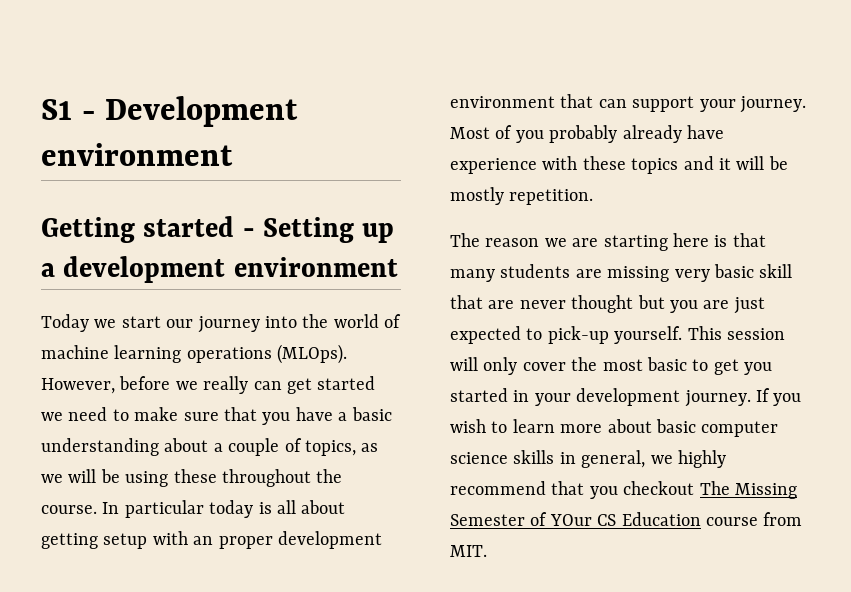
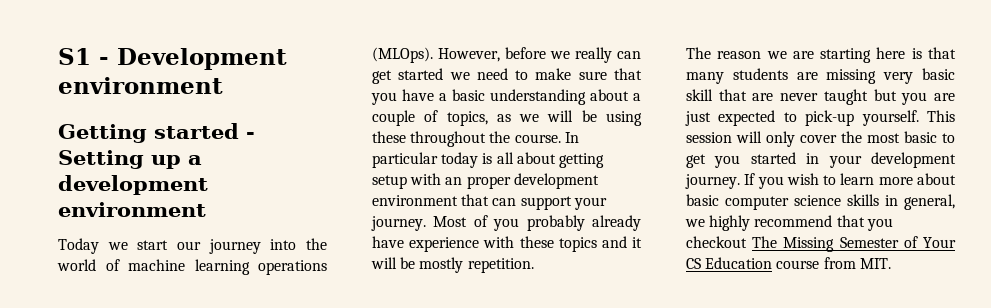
[571,295,634,313] thought -> [823,89,868,105] taught
[549,514,592,526] YOur -> [923,237,956,248] Your

